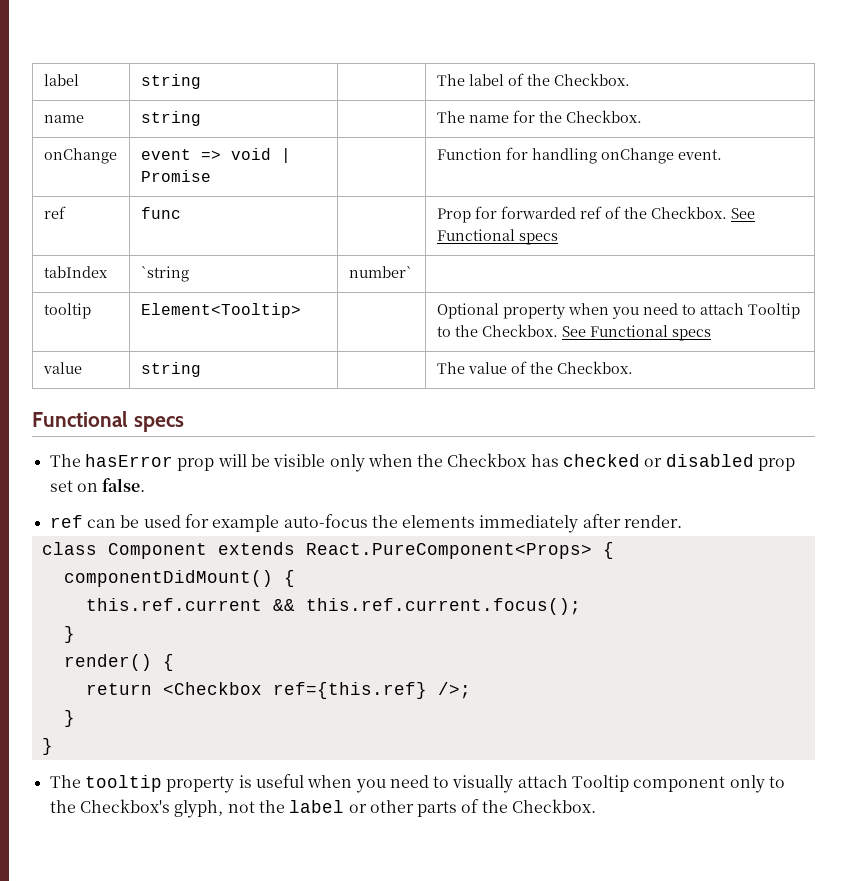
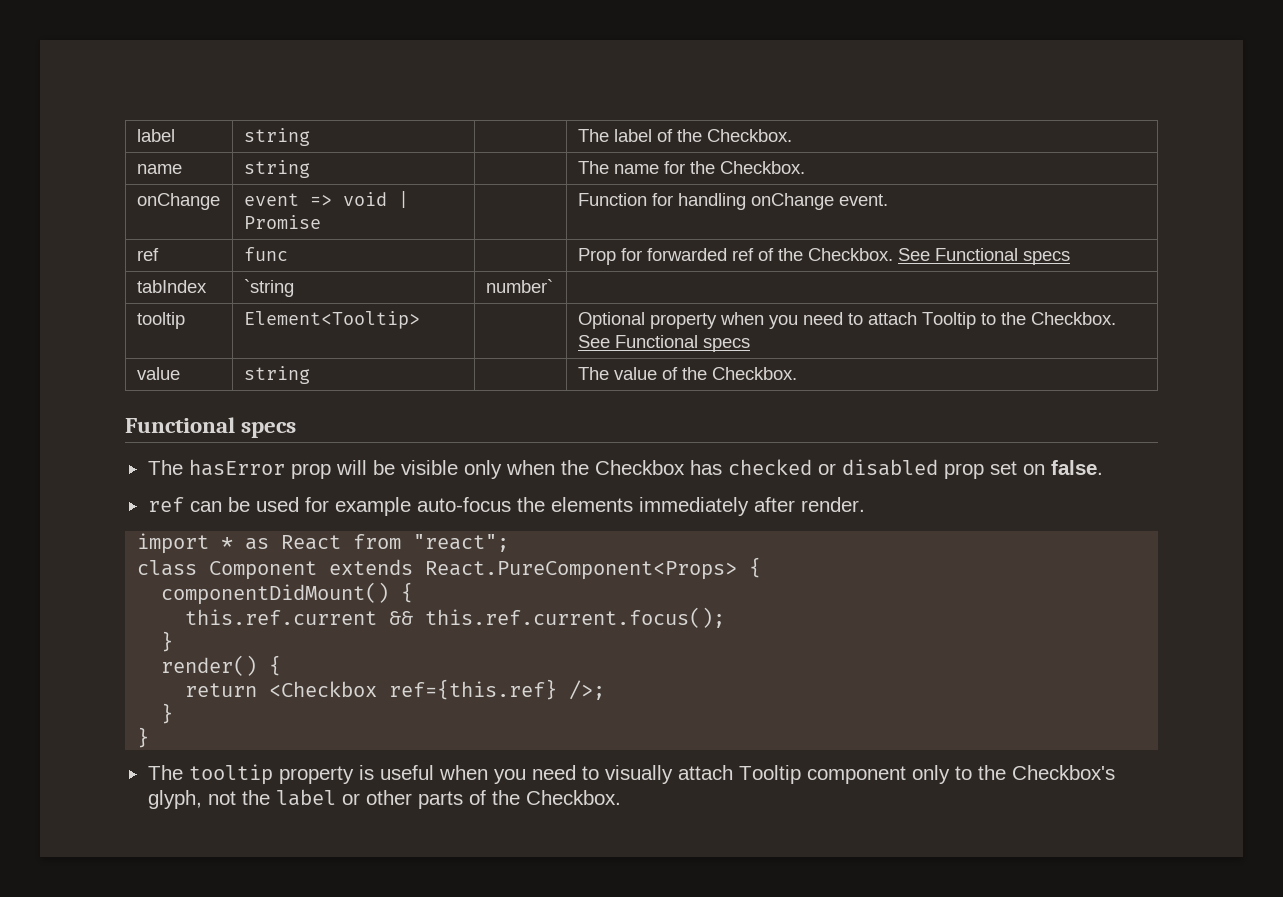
(683, 521) none -> [137,533,510,554] // import * as React from "react";

